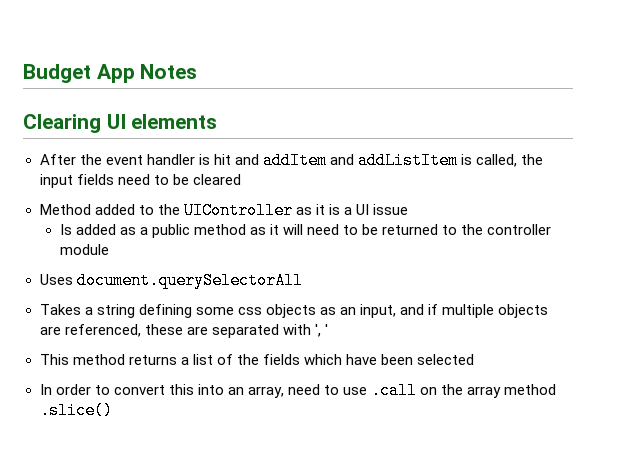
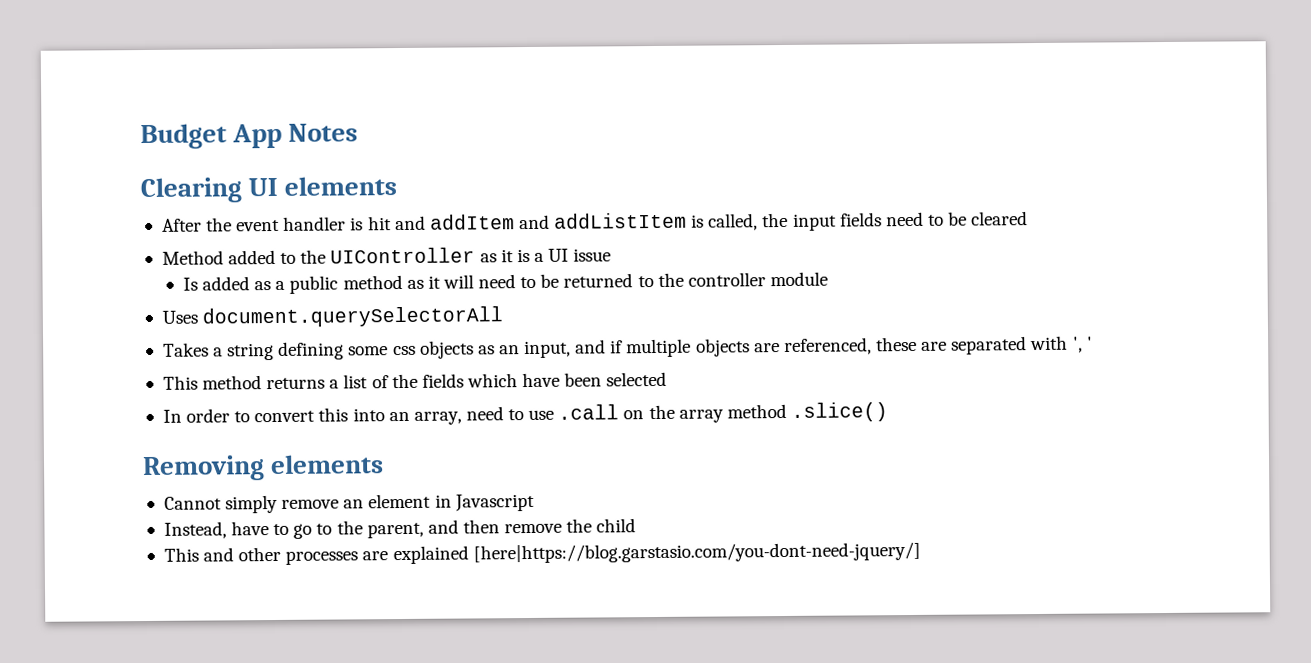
(113, 410) none -> [142,454,385,482] [163,493,535,514] [163,518,637,539] [163,541,921,565] // Removing elements // Cannot simply remove an element in Javascript // Instead, have to go to the parent, and then remove the child // This and other processes are explained [here|https://blog.garstasio.com/you-dont-need-jquery/]

